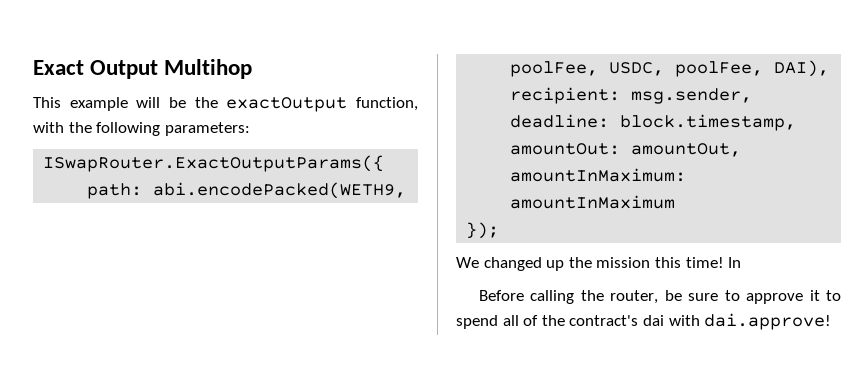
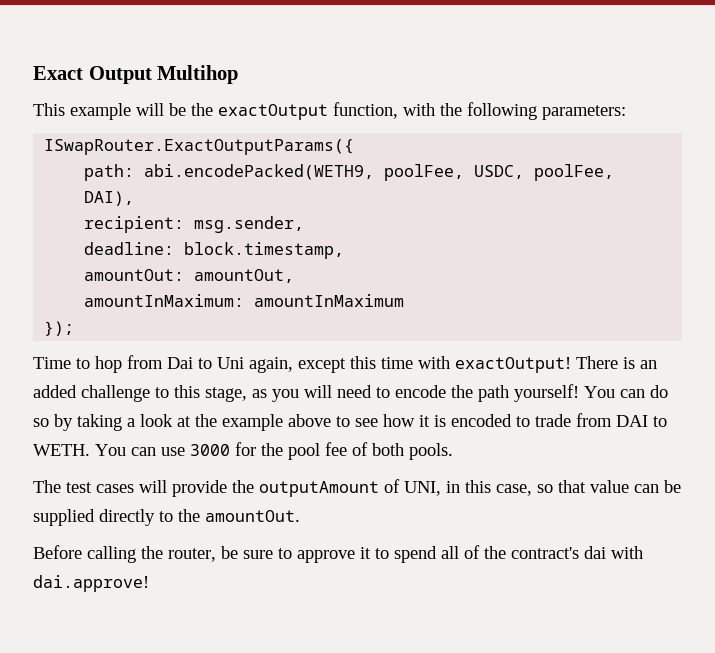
[456,257,742,271] We changed up the mission this time! In -> [33,355,657,373] [33,384,668,402] [33,413,667,431] [33,442,453,460] [33,479,681,497] [33,509,300,526] Time to hop from Dai to Uni again, except this time with exactOutput! There is an added challenge to this stage, as you will need to encode the path yourself! You can do so by taking a look at the example above to see how it is encoded to trade from DAI to WETH. You can use 3000 for the pool fee of both pools. // The test cases will provide the outputAmount of UNI, in this case, so that value can be supplied directly to the amountOut.

